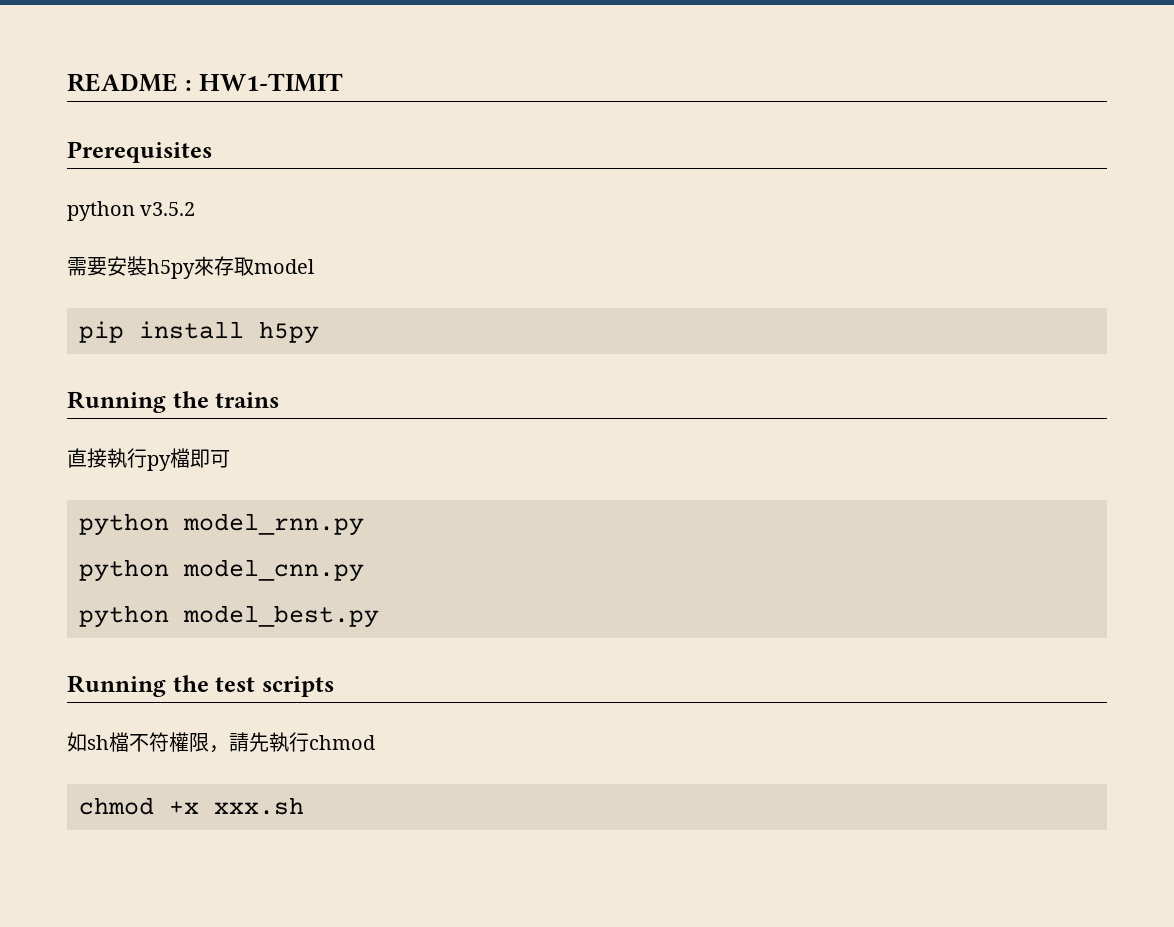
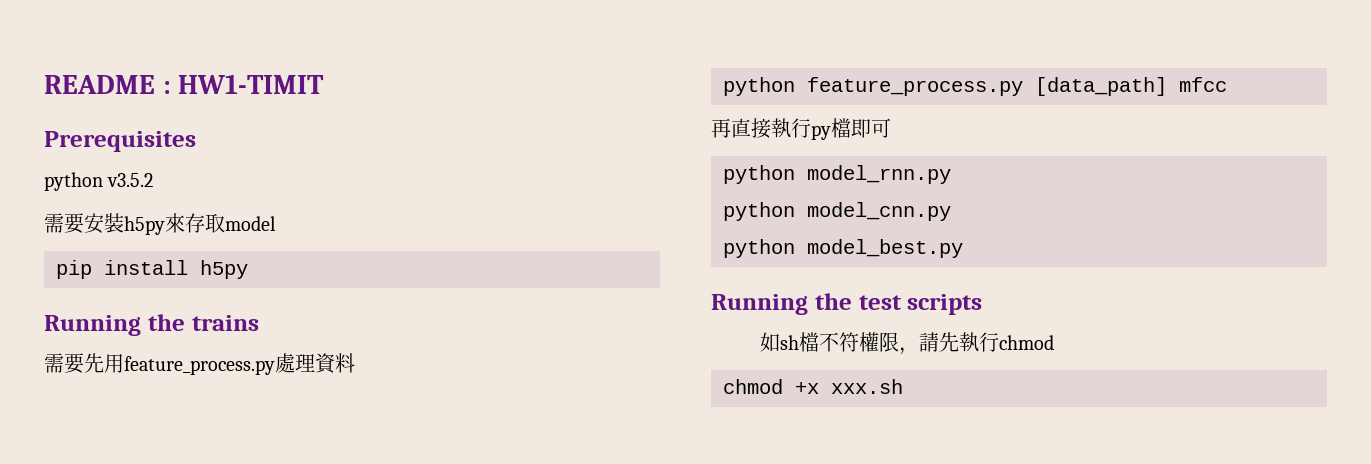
(280, 400) none -> [44,353,355,375] [723,77,1227,96] [711,118,731,138] 需要先用feature_process.py處理資料 // python feature_process.py [data_path] mfcc // 再

